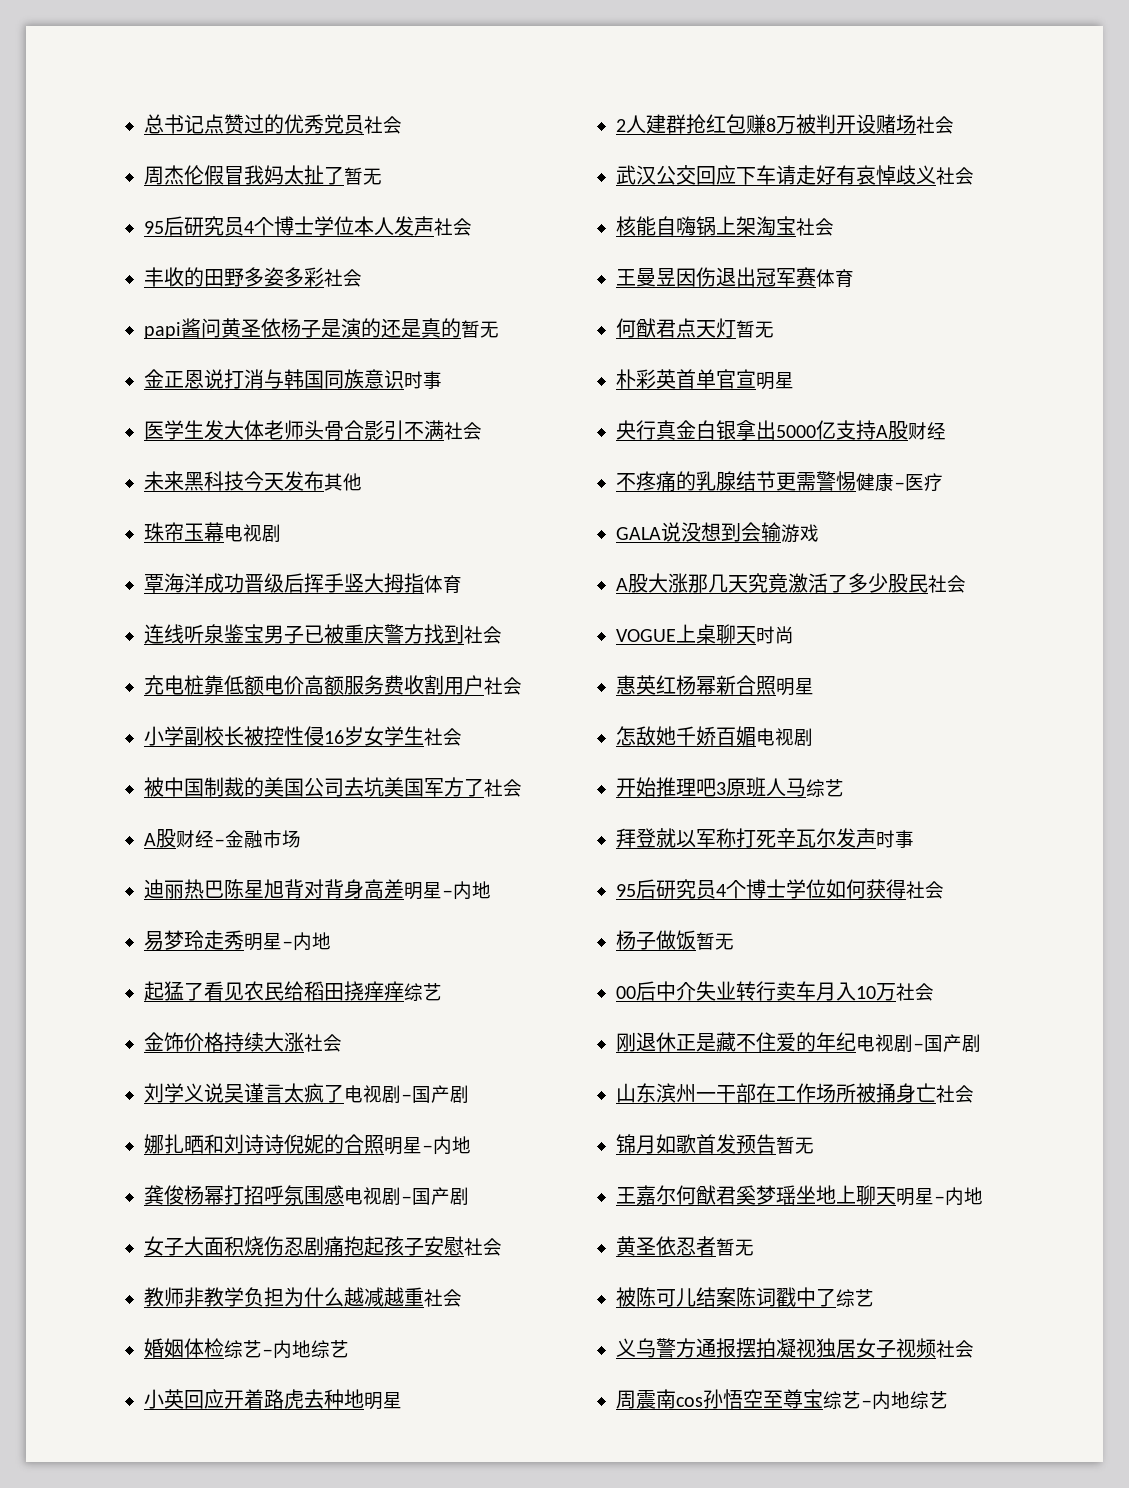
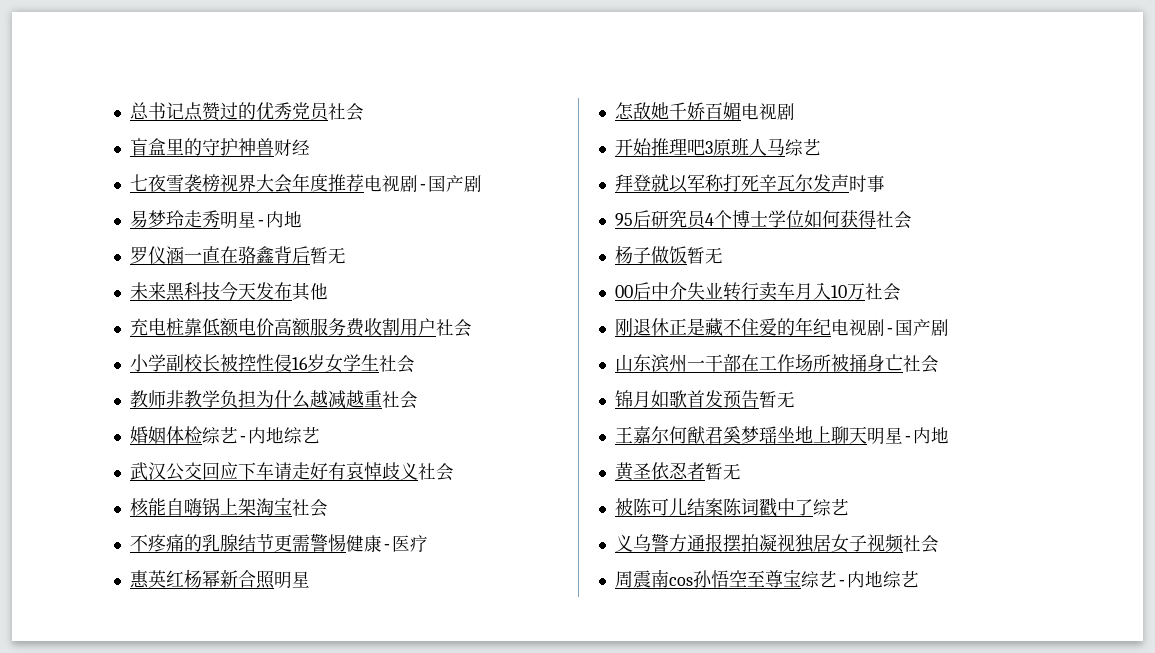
[144,165,382,185] [144,216,472,236] [144,267,362,287] [144,318,499,339] [144,369,442,389] [144,420,482,440] 周杰伦假冒我妈太扯了暂无 // 95后研究员4个博士学位本人发声社会 // 丰收的田野多姿多彩社会 // papi酱问黄圣依杨子是演的还是真的暂无 // 金正恩说打消与韩国同族意识时事 // 医学生发大体老师头骨合影引不满社会 -> [129,138,310,156] [129,173,482,193] [129,210,302,229] [129,246,346,264] 盲盒里的守护神兽财经 // 七夜雪袭榜视界大会年度推荐电视剧-国产剧 // 易梦玲走秀明星-内地 // 罗仪涵一直在骆鑫背后暂无
[144,522,281,542] [144,573,462,593] [144,624,502,644] // 珠帘玉幕电视剧 // 覃海洋成功晋级后挥手竖大拇指体育 // 连线听泉鉴宝男子已被重庆警方找到社会 -> (328, 291) none
[144,777,522,797] [144,829,301,848] [144,879,491,900] [144,930,331,951] [144,981,442,1002] [144,1032,342,1052] [144,1083,469,1103] [144,1134,471,1155] [144,1185,469,1206] [144,1236,502,1257] // 被中国制裁的美国公司去坑美国军方了社会 // A股财经-金融市场 // 迪丽热巴陈星旭背对背身高差明星-内地 // 易梦玲走秀明星-内地 // 起猛了看见农民给稻田挠痒痒综艺 // 金饰价格持续大涨社会 // 刘学义说吴谨言太疯了电视剧-国产剧 // 娜扎晒和刘诗诗倪妮的合照明星-内地 // 龚俊杨幂打招呼氛围感电视剧-国产剧 // 女子大面积烧伤忍剧痛抱起孩子安慰社会 -> (415, 364) none
[144,1389,402,1410] [616,114,954,134] // 小英回应开着路虎去种地明星 // 2人建群抢红包赚8万被判开设赌场社会 -> (320, 435) none
[616,267,854,287] [616,318,774,338] [616,369,794,390] [616,420,946,441] // 王曼昱因伤退出冠军赛体育 // 何猷君点天灯暂无 // 朴彩英首单官宣明星 // 央行真金白银拿出5000亿支持A股财经 -> (328, 508) none
[616,522,819,543] [616,573,966,593] [616,624,794,644] // GALA说没想到会输游戏 // A股大涨那几天究竟激活了多少股民社会 // VOGUE上桌聊天时尚 -> (428, 543) none

